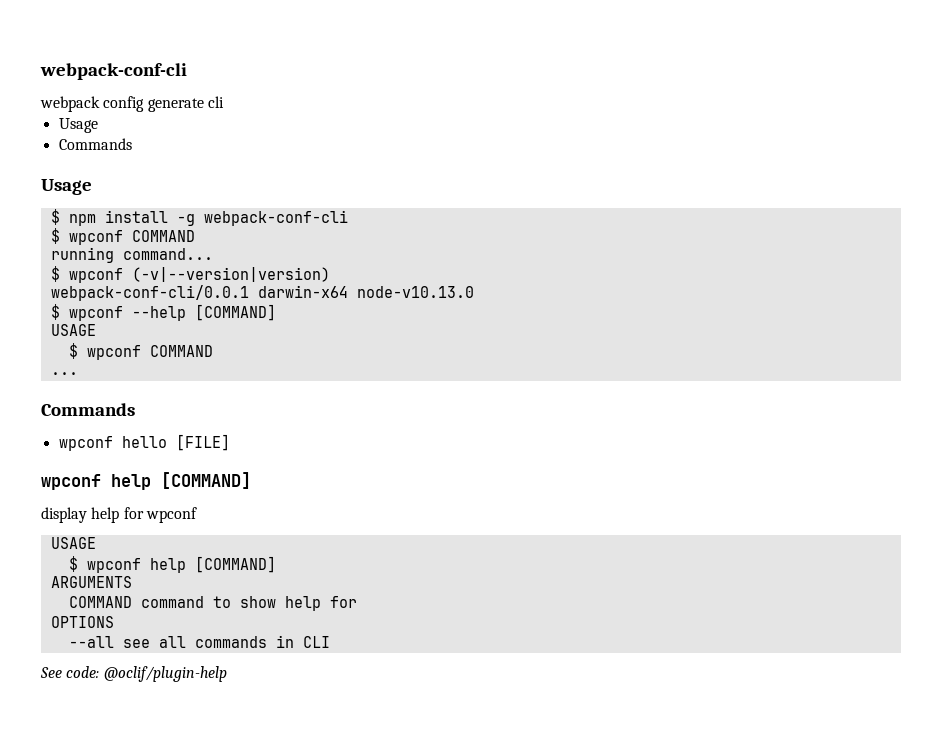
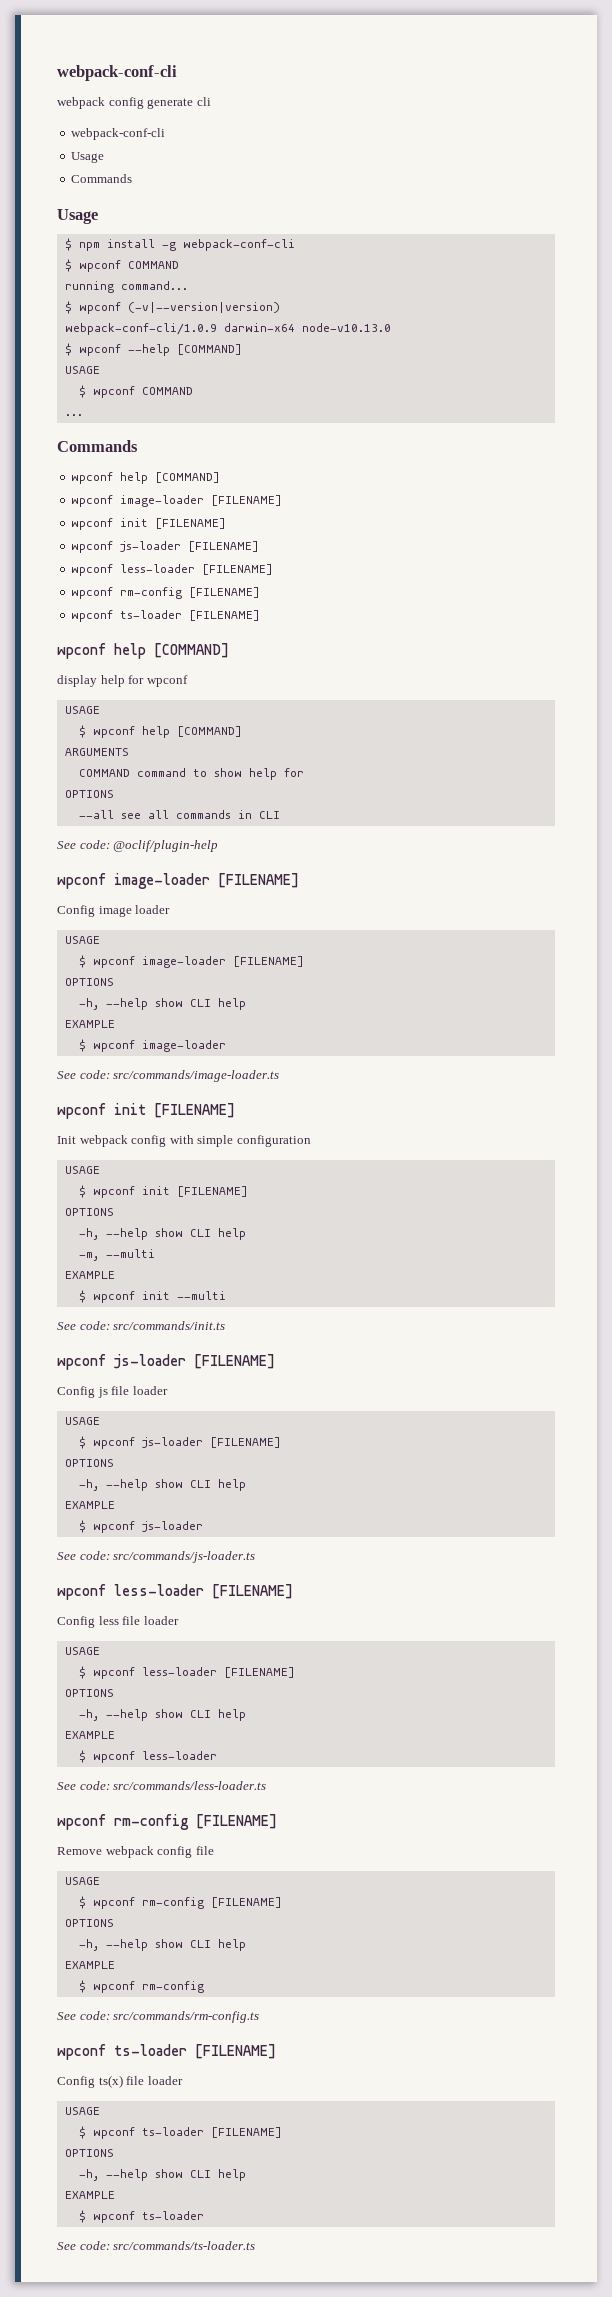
(224, 102) none -> [71,128,166,140] // webpack-conf-cli
[50,285,249,301] webpack-conf-cli/0.0.1 -> [64,323,217,335] webpack-conf-cli/1.0.9
[121,434,230,451] hello [FILE] -> [120,472,221,484] [71,495,283,507] [71,518,227,530] [71,541,260,553] [71,564,274,576] [71,587,261,599] [71,610,261,622] help [COMMAND] // wpconf image-loader [FILENAME] // wpconf init [FILENAME] // wpconf js-loader [FILENAME] // wpconf less-loader [FILENAME] // wpconf rm-config [FILENAME] // wpconf ts-loader [FILENAME]
(227, 674) none -> [57,873,299,889] [57,905,171,917] [64,936,100,944] [78,955,304,968] [64,978,114,986] [78,998,246,1010] [64,1020,115,1028] [78,1039,226,1052] [57,1070,280,1082] [57,1103,235,1119] [57,1135,311,1147] [64,1166,100,1174] [78,1185,248,1198] [64,1208,114,1216] [78,1228,246,1240] [78,1249,155,1261] [64,1271,115,1279] [78,1290,226,1303] [57,1321,226,1330] [57,1354,275,1370] [57,1386,168,1398] [64,1417,100,1425] [78,1436,281,1449] [64,1459,114,1467] [78,1479,246,1491] [64,1501,115,1509] [78,1520,203,1533] [57,1551,256,1563] [57,1584,293,1600] [57,1616,179,1628] [64,1647,100,1655] [78,1666,295,1679] [64,1689,114,1697] [78,1709,246,1721] [64,1731,115,1739] [78,1750,217,1763] [57,1781,267,1790] [57,1814,277,1830] [57,1846,214,1858] [64,1877,100,1885] [78,1896,282,1909] [64,1919,114,1927] [78,1939,246,1951] [64,1961,115,1969] [78,1980,204,1993] [57,2011,260,2023] [57,2044,276,2060] [57,2075,183,2088] [64,2107,100,2115] [78,2126,282,2139] [64,2149,114,2157] [78,2169,246,2181] [64,2191,115,2199] [78,2210,204,2223] [57,2241,256,2250] // wpconf image-loader [FILENAME] // Config image loader // USAGE // $ wpconf image-loader [FILENAME] // OPTIONS // -h, --help show CLI help // EXAMPLE // $ wpconf image-loader // See code: src/commands/image-loader.ts // wpconf init [FILENAME] // Init webpack config with simple configuration // USAGE // $ wpconf init [FILENAME] // OPTIONS // -h, --help show CLI help // -m, --multi // EXAMPLE // $ wpconf init --multi // See code: src/commands/init.ts // wpconf js-loader [FILENAME] // Config js file loader // USAGE // $ wpconf js-loader [FILENAME] // OPTIONS // -h, --help show CLI help // EXAMPLE // $ wpconf js-loader // See code: src/commands/js-loader.ts // wpconf less-loader [FILENAME] // Config less file loader // USAGE // $ wpconf less-loader [FILENAME] // OPTIONS // -h, --help show CLI help // EXAMPLE // $ wpconf less-loader // See code: src/commands/less-loader.ts // wpconf rm-config [FILENAME] // Remove webpack config file // USAGE // $ wpconf rm-config [FILENAME] // OPTIONS // -h, --help show CLI help // EXAMPLE // $ wpconf rm-config // See code: src/commands/rm-config.ts // wpconf ts-loader [FILENAME] // Config ts(x) file loader // USAGE // $ wpconf ts-loader [FILENAME] // OPTIONS // -h, --help show CLI help // EXAMPLE // $ wpconf ts-loader // See code: src/commands/ts-loader.ts

